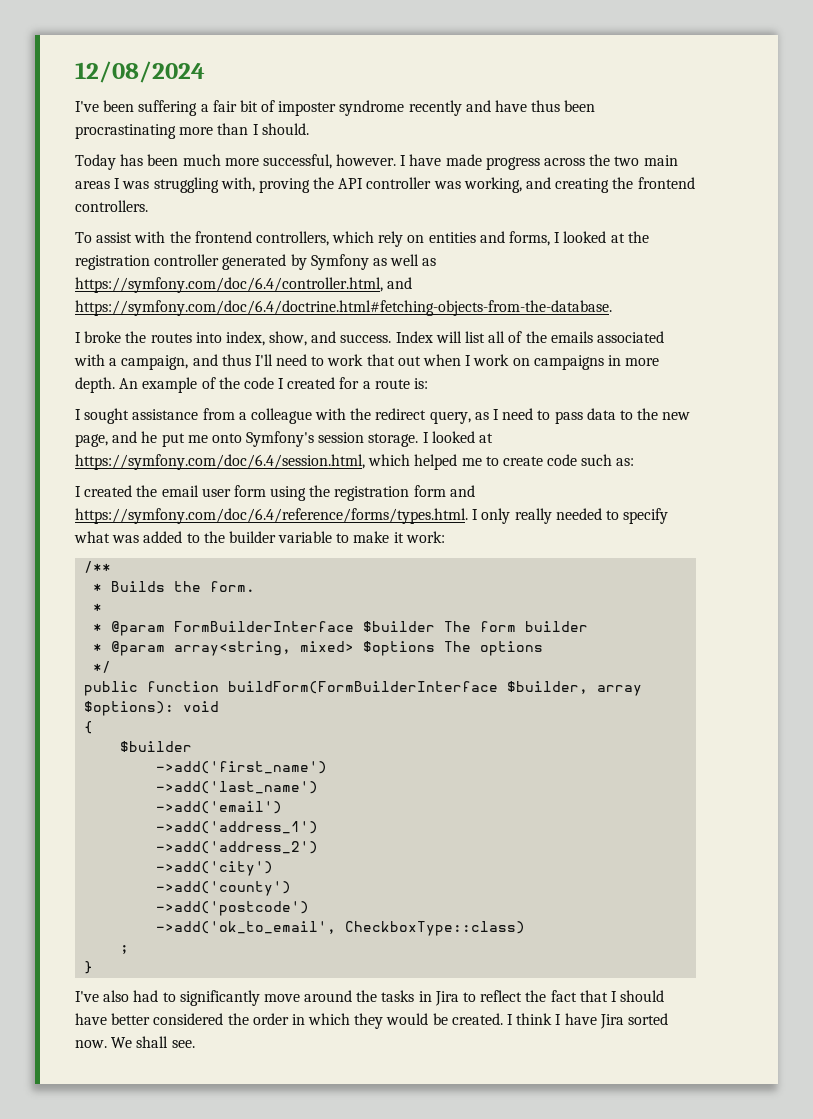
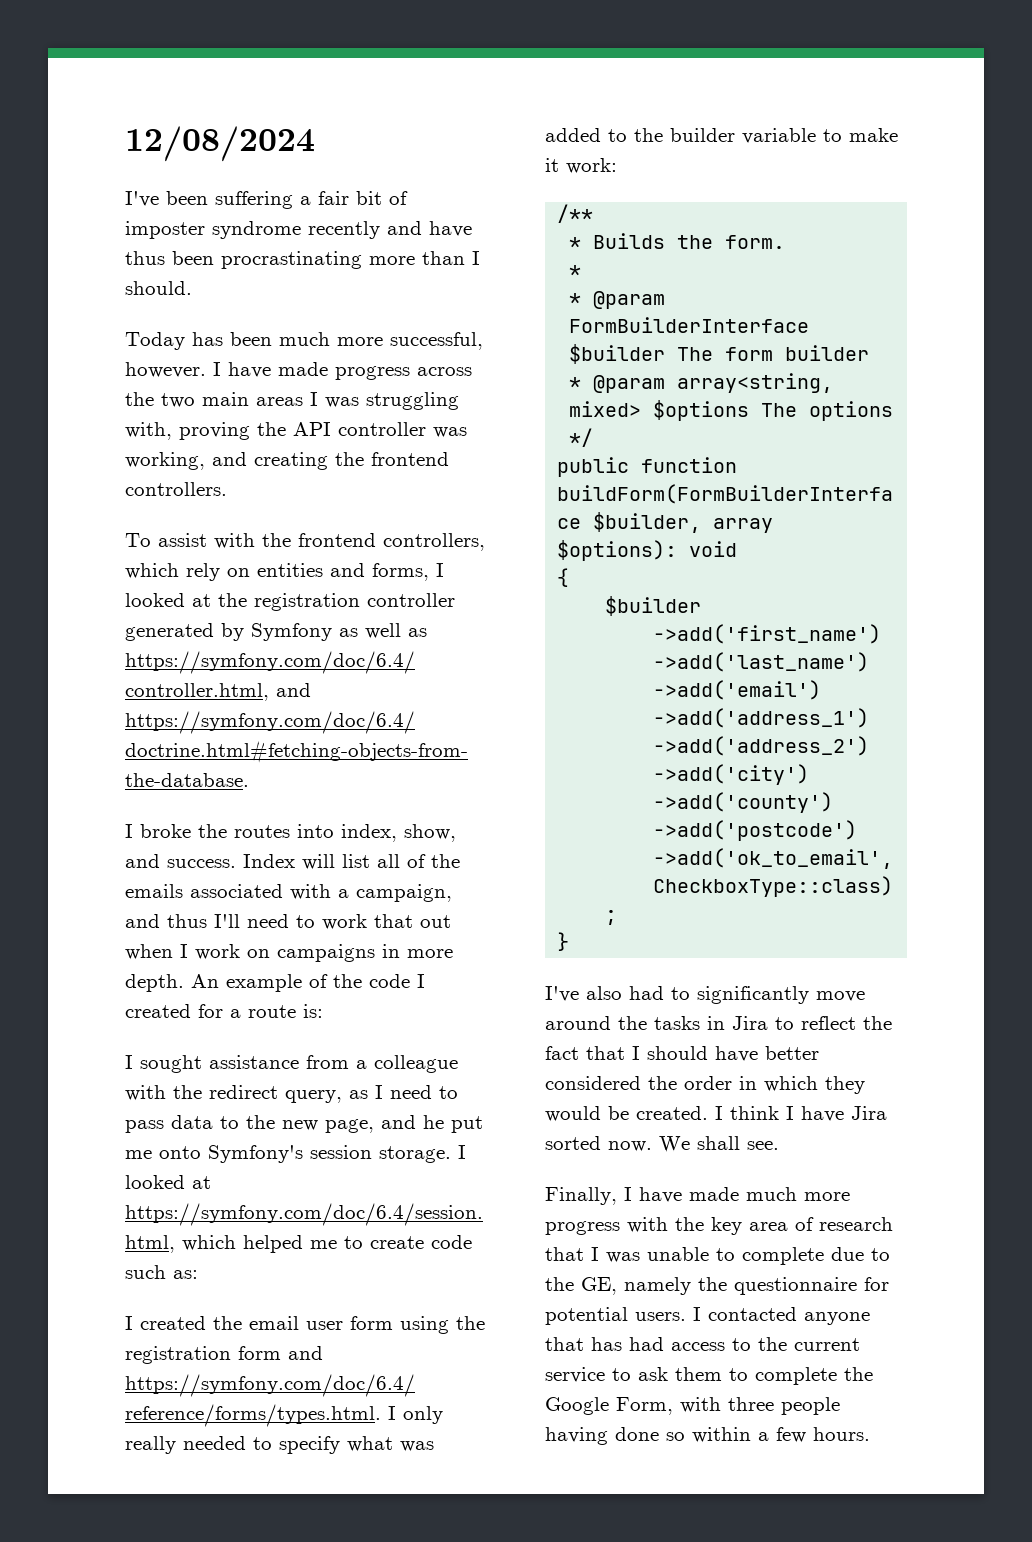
(195, 1044) none -> [545,1187,850,1205] [545,1217,893,1235] [545,1247,890,1265] [545,1277,889,1295] [545,1307,870,1325] [545,1337,860,1351] [545,1367,873,1385] [545,1397,840,1415] [545,1427,870,1445] // Finally, I have made much more progress with the key area of research that I was unable to complete due to the GE, namely the questionnaire for potential users. I contacted anyone that has had access to the current service to ask them to complete the Google Form, with three people having done so within a few hours.

